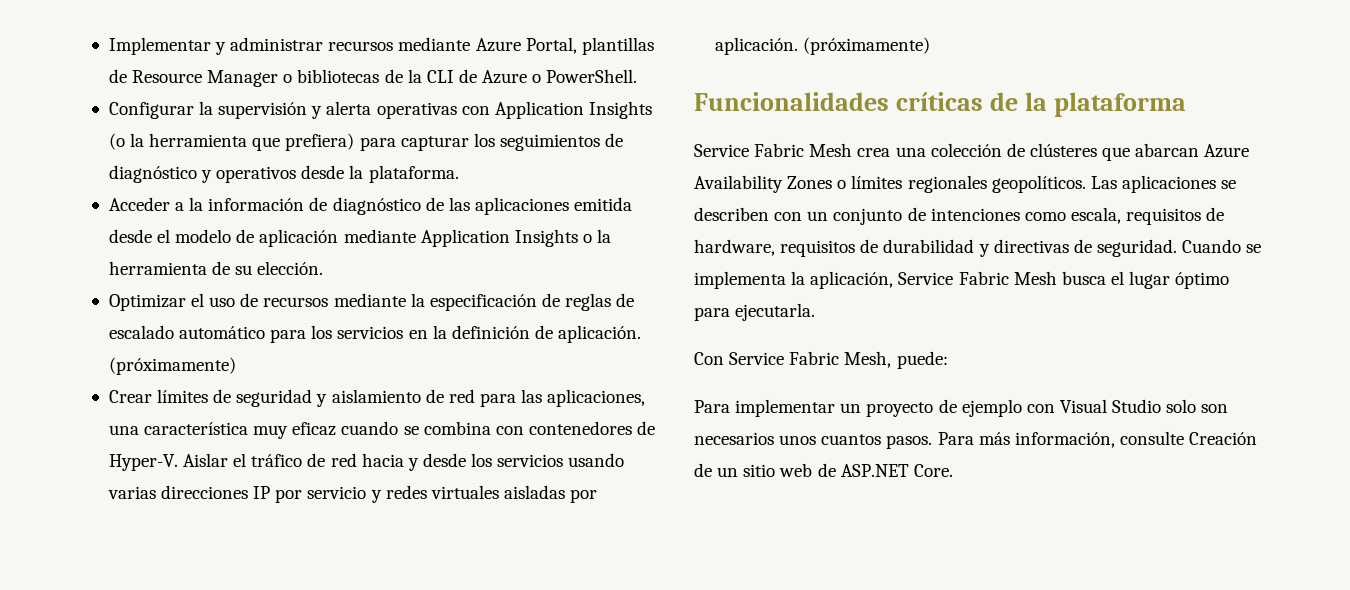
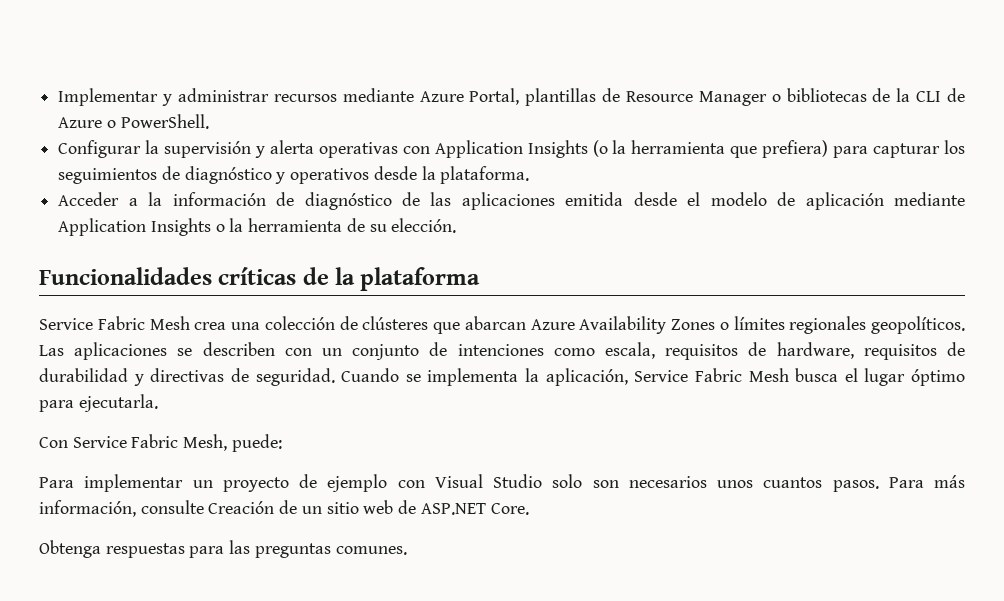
[108,293,635,311] [108,325,642,343] [108,357,236,375] [108,389,646,407] [108,421,656,439] [108,453,625,471] [107,485,598,503] [714,37,931,55] // Optimizar el uso de recursos mediante la especificación de reglas de escalado automático para los servicios en la definición de aplicación. (próximamente) // Crear límites de seguridad y aislamiento de red para las aplicaciones, una característica muy eficaz cuando se combina con contenedores de Hyper-V. Aislar el tráfico de red hacia y desde los servicios usando varias direcciones IP por servicio y redes virtuales aisladas por aplicación. (próximamente) -> (457, 225) none
(953, 470) none -> [39,540,407,558] // Obtenga respuestas para las preguntas comunes.

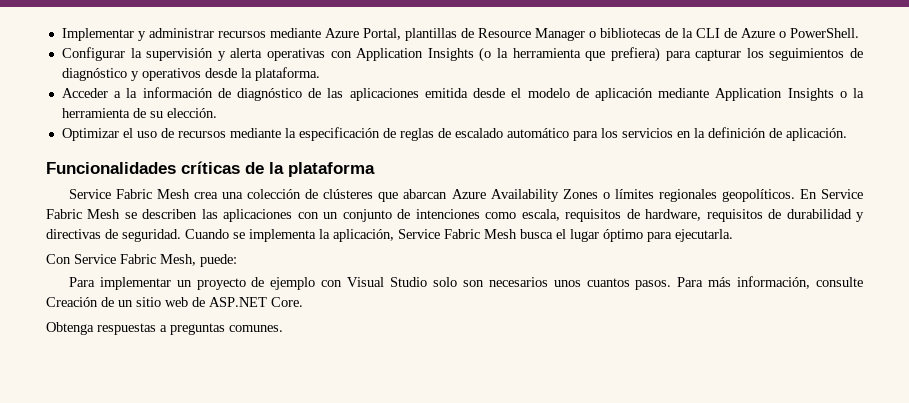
(457, 225) none -> [61,127,847,141] // Optimizar el uso de recursos mediante la especificación de reglas de escalado automático para los servicios en la definición de aplicación.
[39,342,275,360] Las aplicaciones se describen -> [799,189,864,199] [46,209,293,222] En Service Fabric Mesh se describen las aplicaciones
[189,540,251,558] para las -> [160,325,167,332] a

